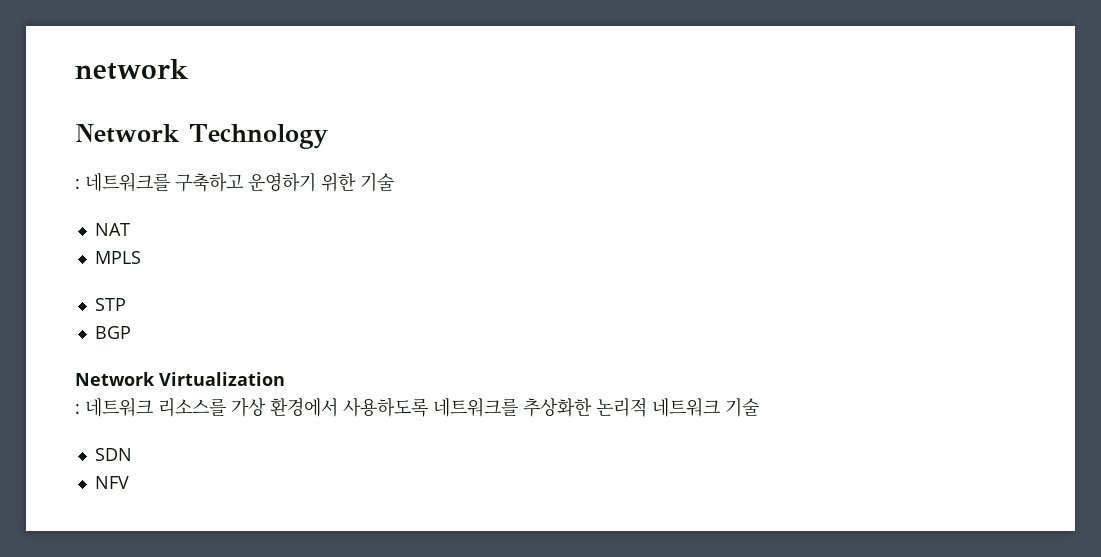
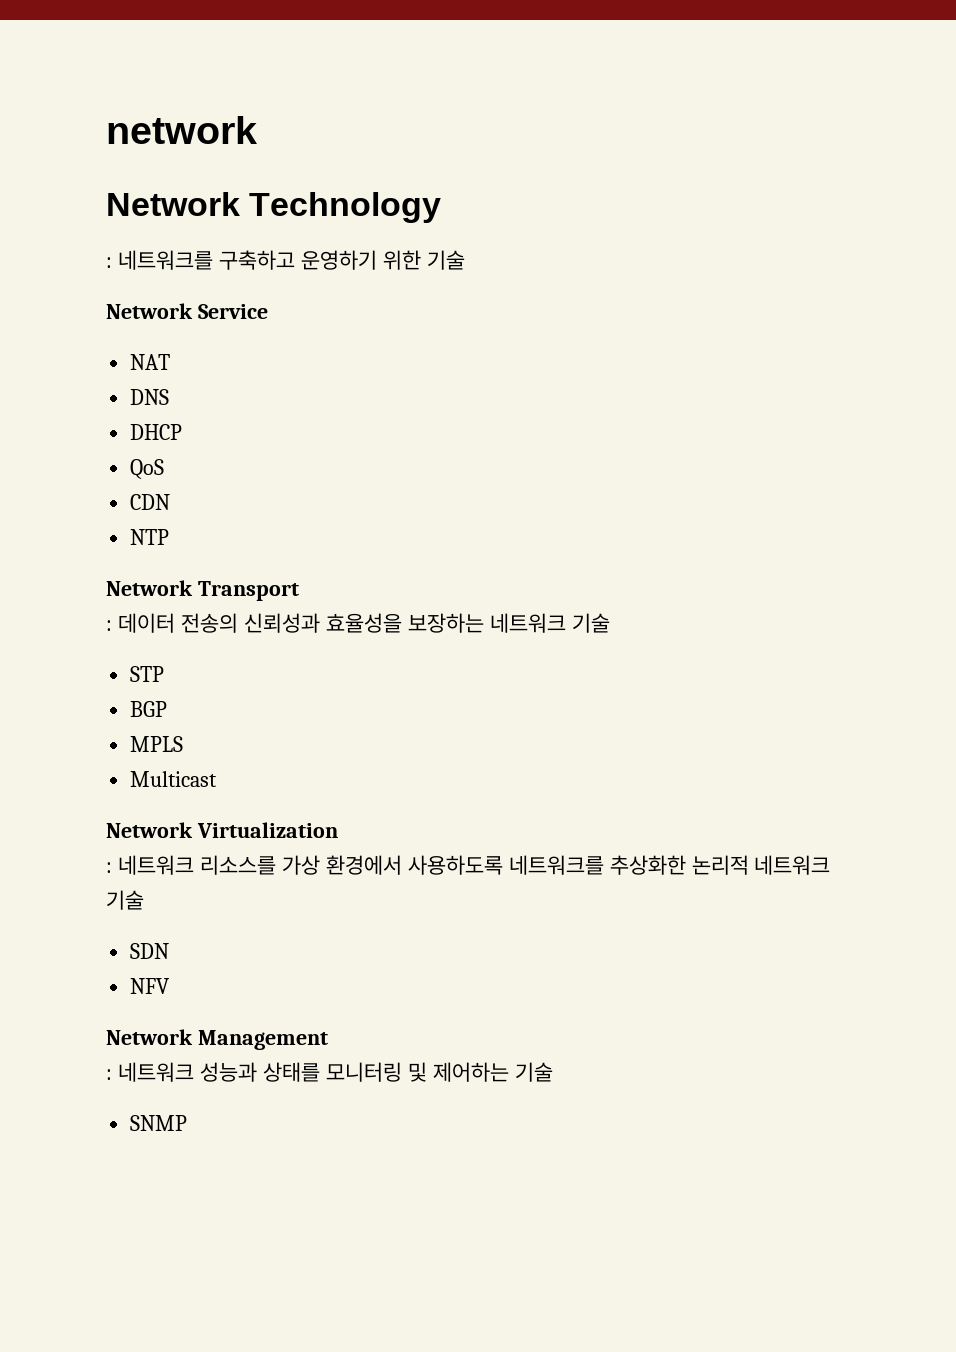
(394, 182) none -> [106,303,268,319] // Network Service
[94,251,141,264] MPLS -> [130,389,170,405] [130,424,183,440] [130,459,165,479] [130,494,171,510] [130,529,170,545] [106,580,299,601] [106,613,610,633] DNS // DHCP // QoS // CDN // NTP // Network Transport // : 데이터 전송의 신뢰성과 효율성을 보장하는 네트워크 기술
(131, 332) none -> [130,736,184,752] [130,771,218,787] // MPLS // Multicast
(129, 482) none -> [106,1029,328,1050] [106,1062,553,1082] [130,1115,188,1131] // Network Management // : 네트워크 성능과 상태를 모니터링 및 제어하는 기술 // SNMP

